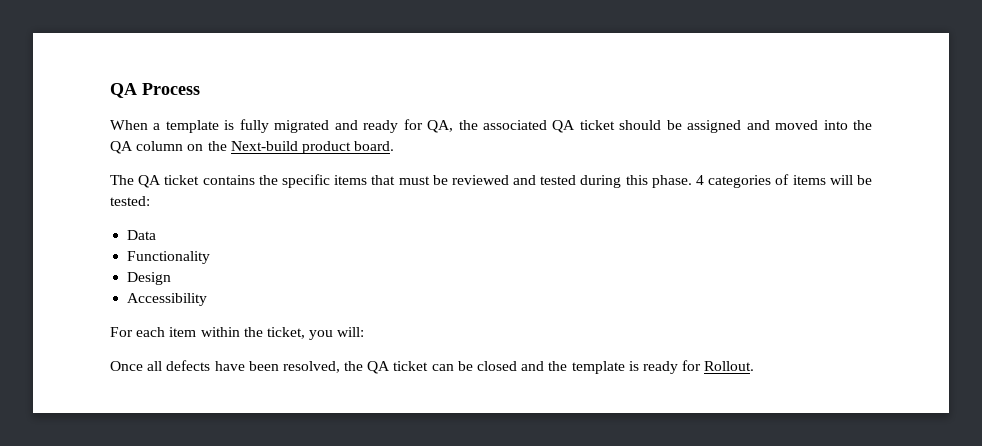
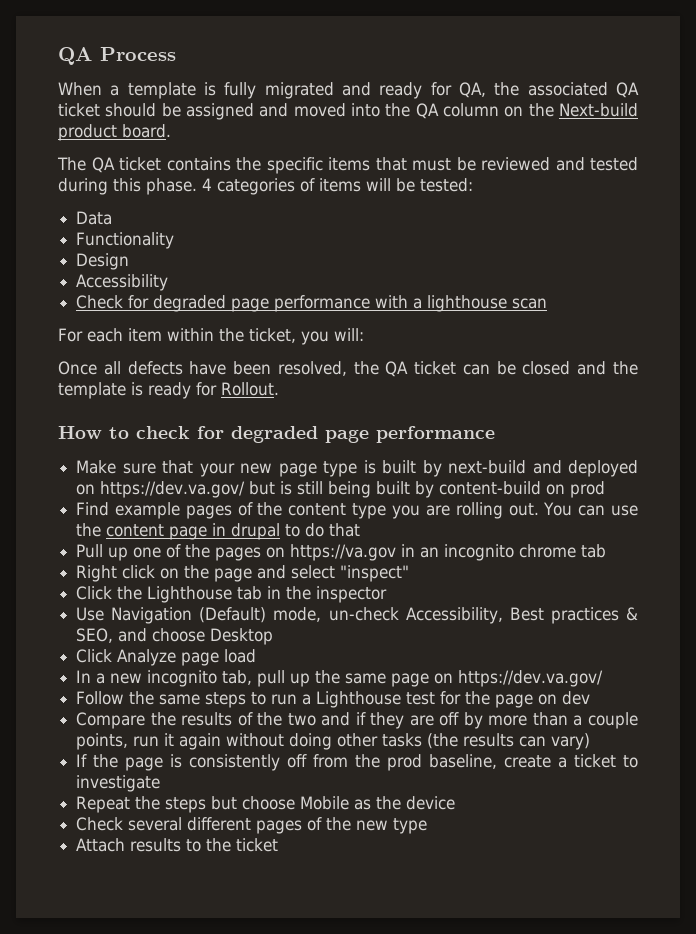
(208, 299) none -> [76,295,548,312] // Check for degraded page performance with a lighthouse scan
(755, 366) none -> [58,426,495,443] [76,460,639,477] [76,481,606,498] [76,502,638,519] [76,523,361,540] [76,544,607,561] [76,565,410,582] [76,586,388,603] [76,607,638,624] [76,628,274,645] [76,649,257,666] [76,670,604,687] [76,691,591,708] [76,712,638,729] [76,733,591,750] [76,754,638,771] [76,775,161,792] [76,796,456,813] [76,817,428,834] [76,838,279,852] // How to check for degraded page performance // Make sure that your new page type is built by next-build and deployed on https://dev.va.gov/ but is still being built by content-build on prod // Find example pages of the content type you are rolling out. You can use the content page in drupal to do that // Pull up one of the pages on https://va.gov in an incognito chrome tab // Right click on the page and select "inspect" // Click the Lighthouse tab in the inspector // Use Navigation (Default) mode, un-check Accessibility, Best practices & SEO, and choose Desktop // Click Analyze page load // In a new incognito tab, pull up the same page on https://dev.va.gov/ // Follow the same steps to run a Lighthouse test for the page on dev // Compare the results of the two and if they are off by more than a couple points, run it again without doing other tasks (the results can vary) // If the page is consistently off from the prod baseline, create a ticket to investigate // Repeat the steps but choose Mobile as the device // Check several different pages of the new type // Attach results to the ticket

